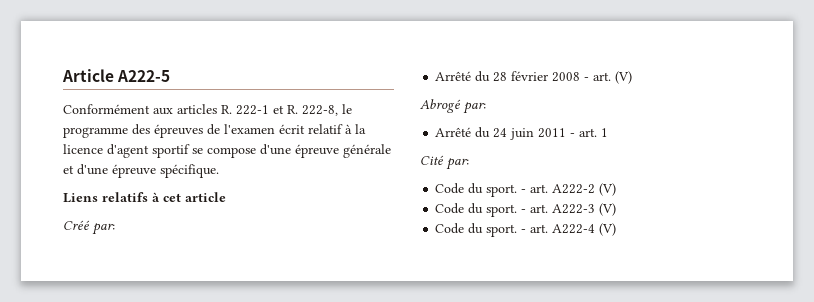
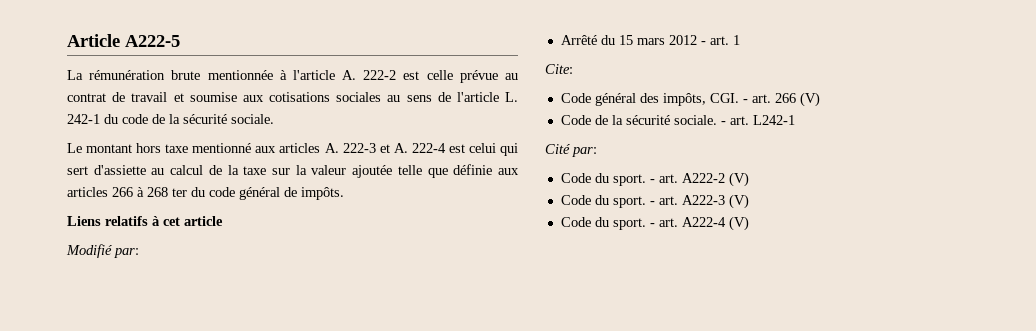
[63,104,352,116] [63,124,366,138] [63,144,391,158] [63,164,219,178] Conformément aux articles R. 222-1 et R. 222-8, le programme des épreuves de l'examen écrit relatif à la licence d'agent sportif se compose d'une épreuve générale et d'une épreuve spécifique. -> [67,70,518,83] [67,92,519,102] [67,114,274,124] [67,143,518,156] [67,164,519,178] [67,187,344,200] La rémunération brute mentionnée à l'article A. 222-2 est celle prévue au contrat de travail et soumise aux cotisations sociales au sens de l'article L. 242-1 du code de la sécurité sociale. // Le montant hors taxe mentionné aux articles A. 222-3 et A. 222-4 est celui qui sert d'assiette au calcul de la taxe sur la valeur ajoutée telle que définie aux articles 266 à 268 ter du code général de impôts.
[63,220,115,235] [435,71,633,84] [420,99,486,114] [435,127,609,140] Créé par: // Arrêté du 28 février 2008 - art. (V) // Abrogé par: // Arrêté du 24 juin 2011 - art. 1 -> [66,244,139,258] [560,35,740,45] [545,64,573,74] [560,92,820,107] [560,115,795,125] Modifié par: // Arrêté du 15 mars 2012 - art. 1 // Cite: // Code général des impôts, CGI. - art. 266 (V) // Code de la sécurité sociale. - art. L242-1

